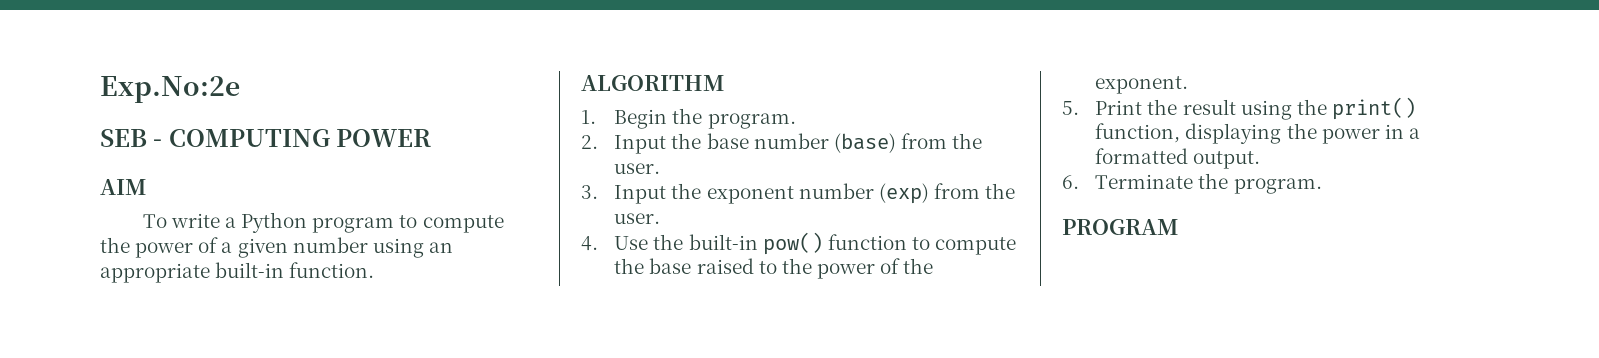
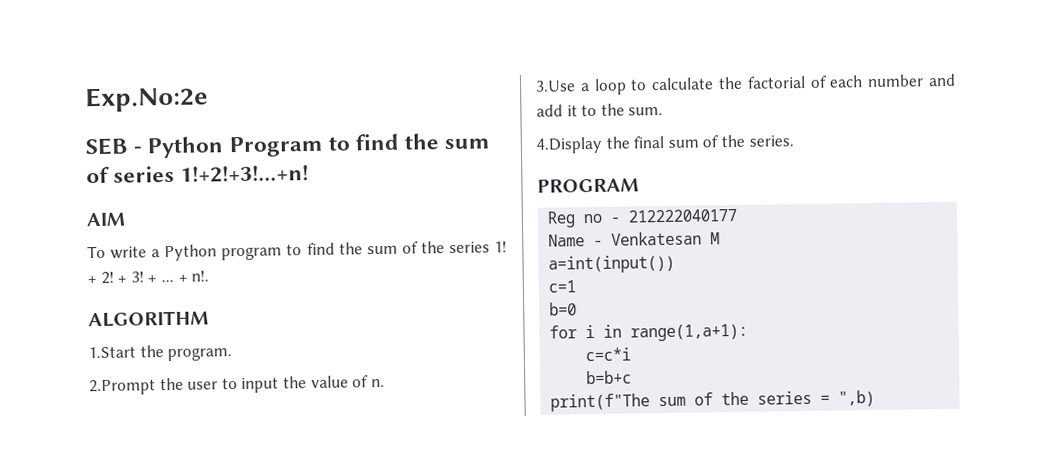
[168,129,432,147] COMPUTING POWER -> [147,133,491,159] [86,165,310,184] Python Program to find the sum of series 1!+2!+3!...+n!
[422,215,504,233] [100,237,453,258] [100,262,375,283] compute the power of a given number using an appropriate built-in function. -> [306,241,507,256] [87,270,210,284] find the sum of the series 1! + 2! + 3! + ... + n!.
[581,108,796,129] [581,133,983,154] [614,163,661,174] [581,183,1016,204] [614,213,661,224] [581,232,1017,255] [614,258,934,279] [1095,76,1189,94] [1062,97,1416,120] [1095,123,1420,144] [1095,148,1261,169] [1062,173,1322,194] [1062,219,1179,235] 1. Begin the program. // 2. Input the base number (base) from the user. // 3. Input the exponent number (exp) from the user. // 4. Use the built-in pow() function to compute the base raised to the power of the exponent. // 5. Print the result using the print() function, displaying the power in a formatted output. // 6. Terminate the program. // PROGRAM -> [88,345,233,362] [89,375,385,396] [535,73,956,95] [536,103,664,117] [536,134,794,154] [537,178,639,193] [547,208,738,228] [548,231,721,247] [548,254,676,274] [548,280,577,293] [549,302,578,316] [549,323,749,342] [585,347,632,362] [586,370,633,385] [550,390,876,412] 1.Start the program. // 2.Prompt the user to input the value of n. // 3.Use a loop to calculate the factorial of each number and add it to the sum. // 4.Display the final sum of the series. // PROGRAM // Reg no - 212222040177 // Name - Venkatesan M // a=int(input()) // c=1 // b=0 // for i in range(1,a+1): // c=c*i // b=b+c // print(f"The sum of the series = ",b)

